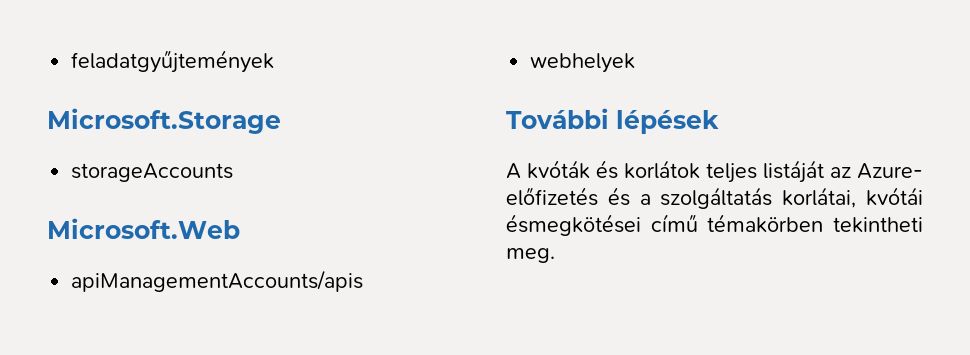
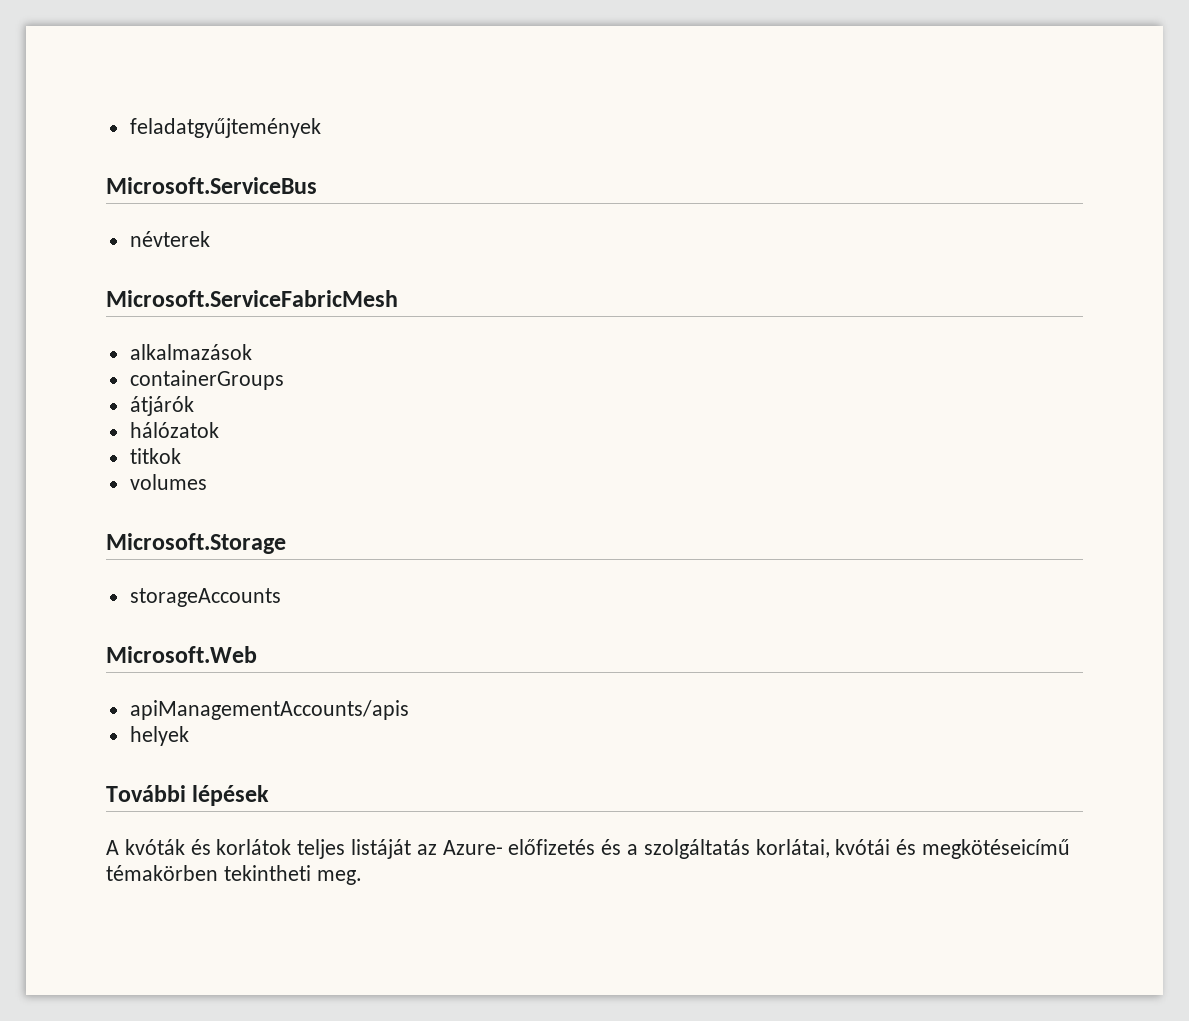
(275, 61) none -> [106,177,317,194] [129,231,210,247] [106,290,398,307] [129,344,252,360] [129,370,284,390] [129,396,194,416] [129,422,219,438] [129,448,181,464] [129,474,207,490] // Microsoft.ServiceBus // névterek // Microsoft.ServiceFabricMesh // alkalmazások // containerGroups // átjárók // hálózatok // titkok // volumes
[530,53,636,73] webhelyek -> [129,726,189,746] helyek
[506,214,698,236] ésmegkötései című -> [896,839,1071,859] és megkötéseicímű

